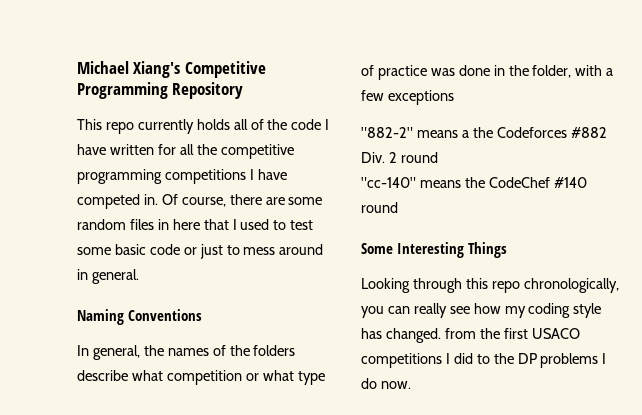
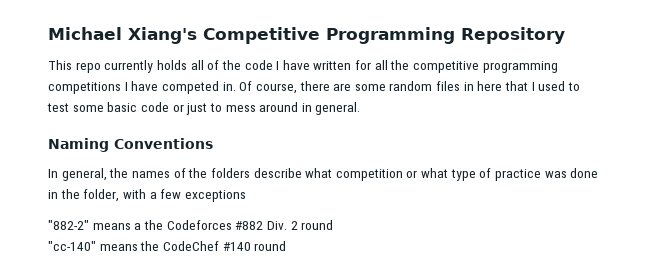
[361,242,508,258] [361,278,619,293] [361,303,602,318] [361,328,580,343] [361,353,607,368] [361,378,411,389] // Some Interesting Things // Looking through this repo chronologically, you can really see how my coding style has changed. from the first USACO competitions I did to the DP problems I do now. -> (287, 246) none

